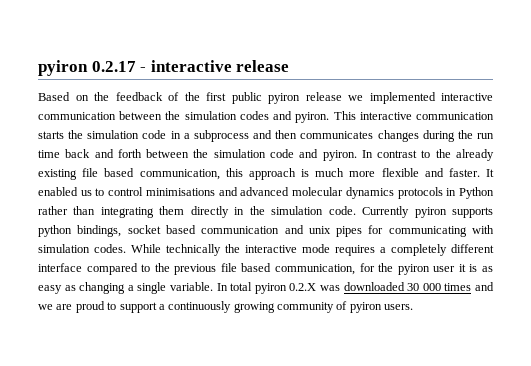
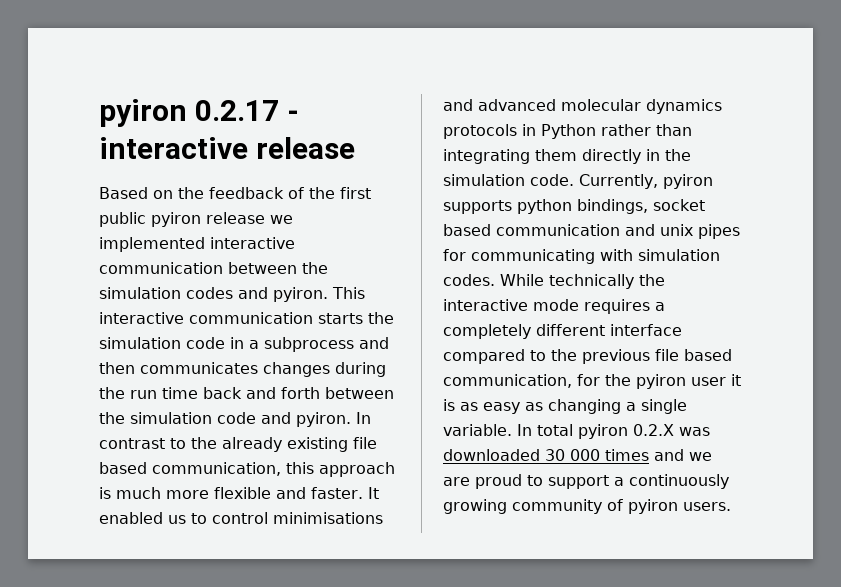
[362,206,410,218] Currently -> [579,174,658,189] Currently,

